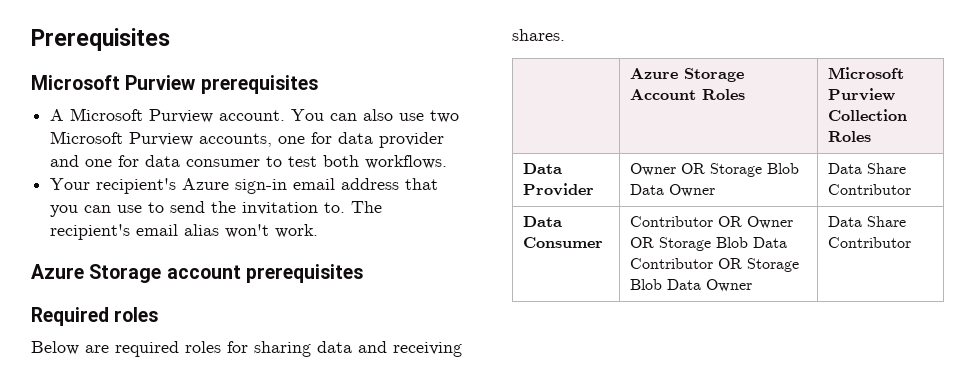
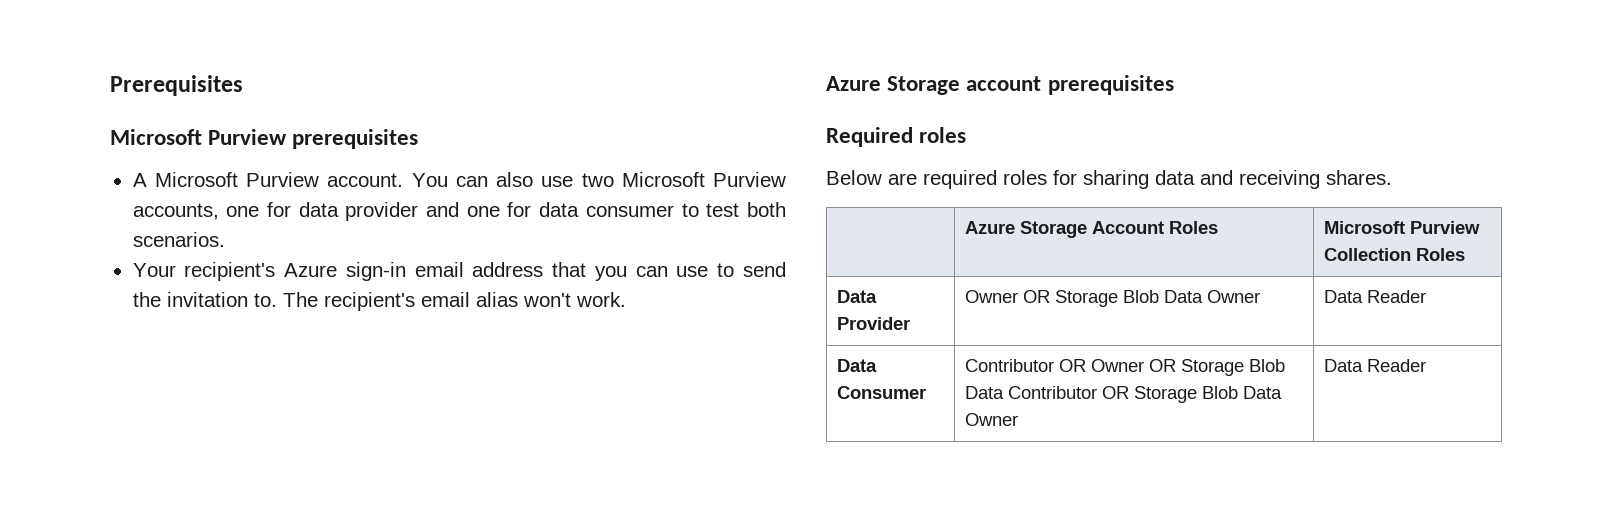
[365,155,448,169] workflows. -> [132,232,225,247] scenarios.
[866,163,906,174] [827,184,911,195] Share Contributor -> [1367,290,1427,303] Reader
[866,216,906,227] [827,237,911,248] Share Contributor -> [1367,359,1427,372] Reader

